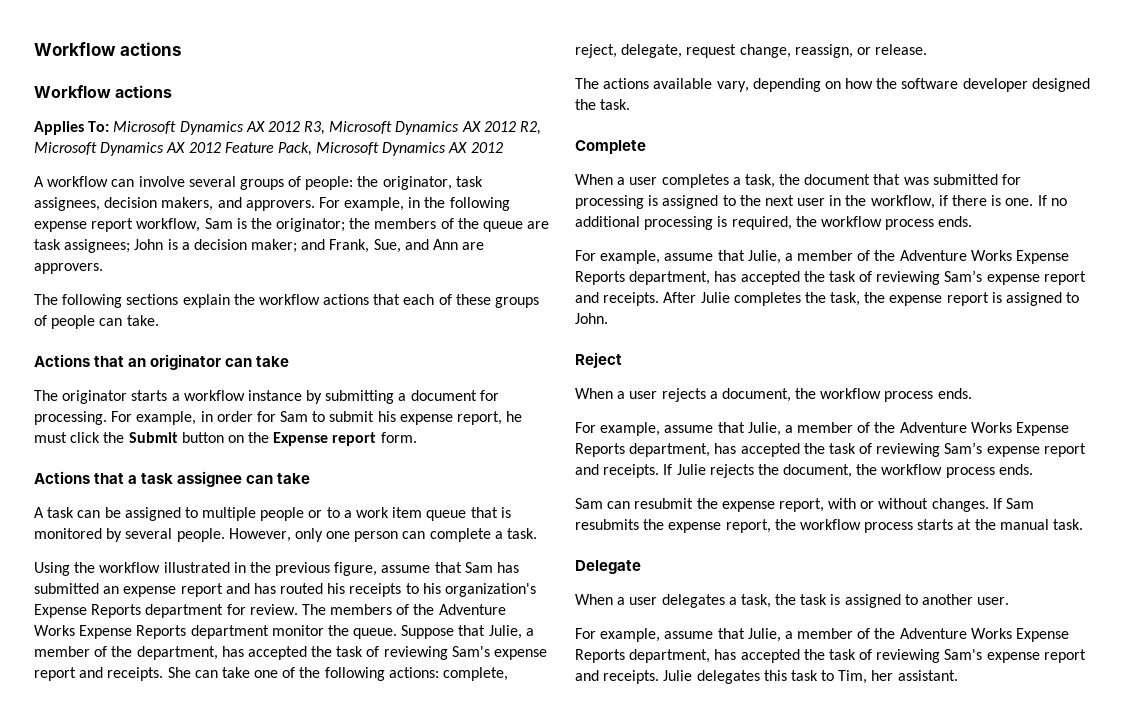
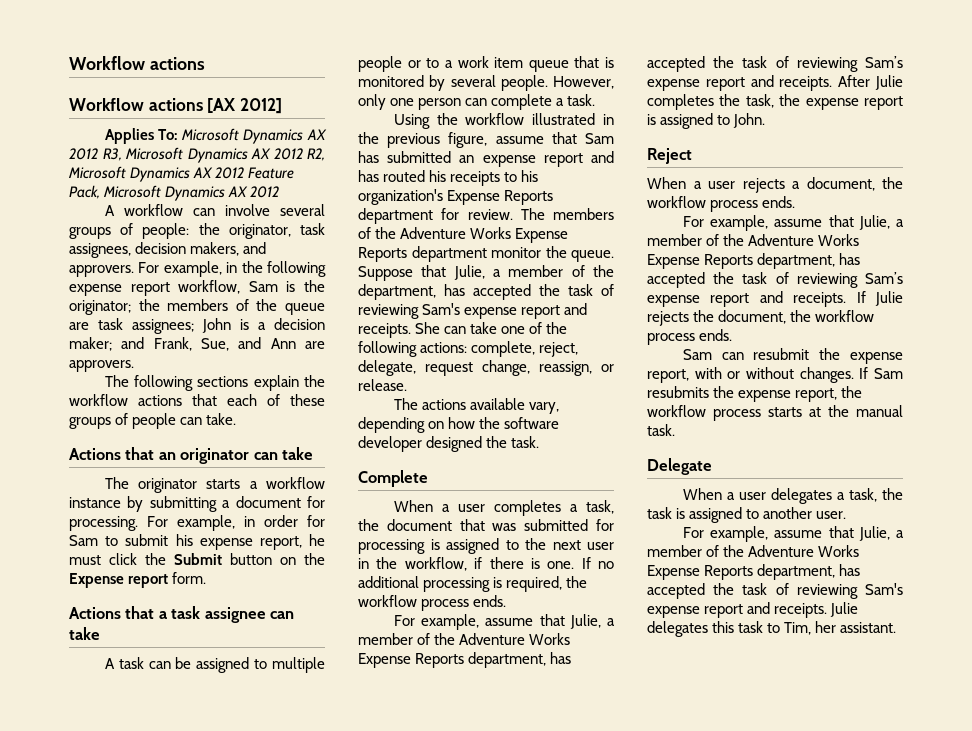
(173, 91) none -> [207,98,283,114] [AX 2012]

